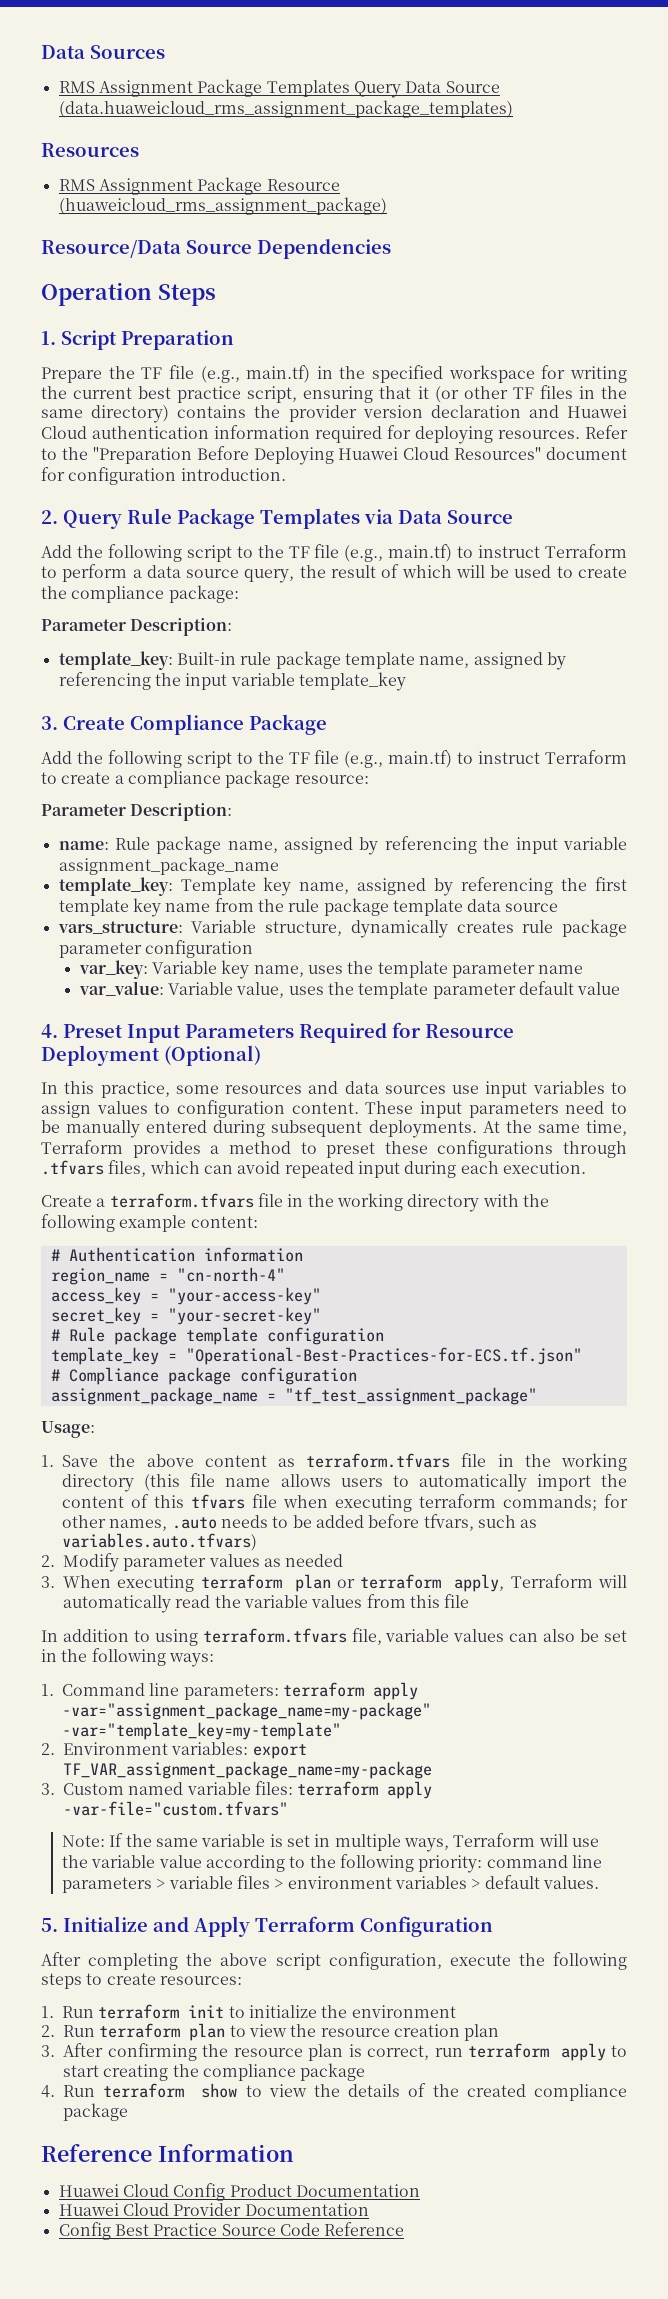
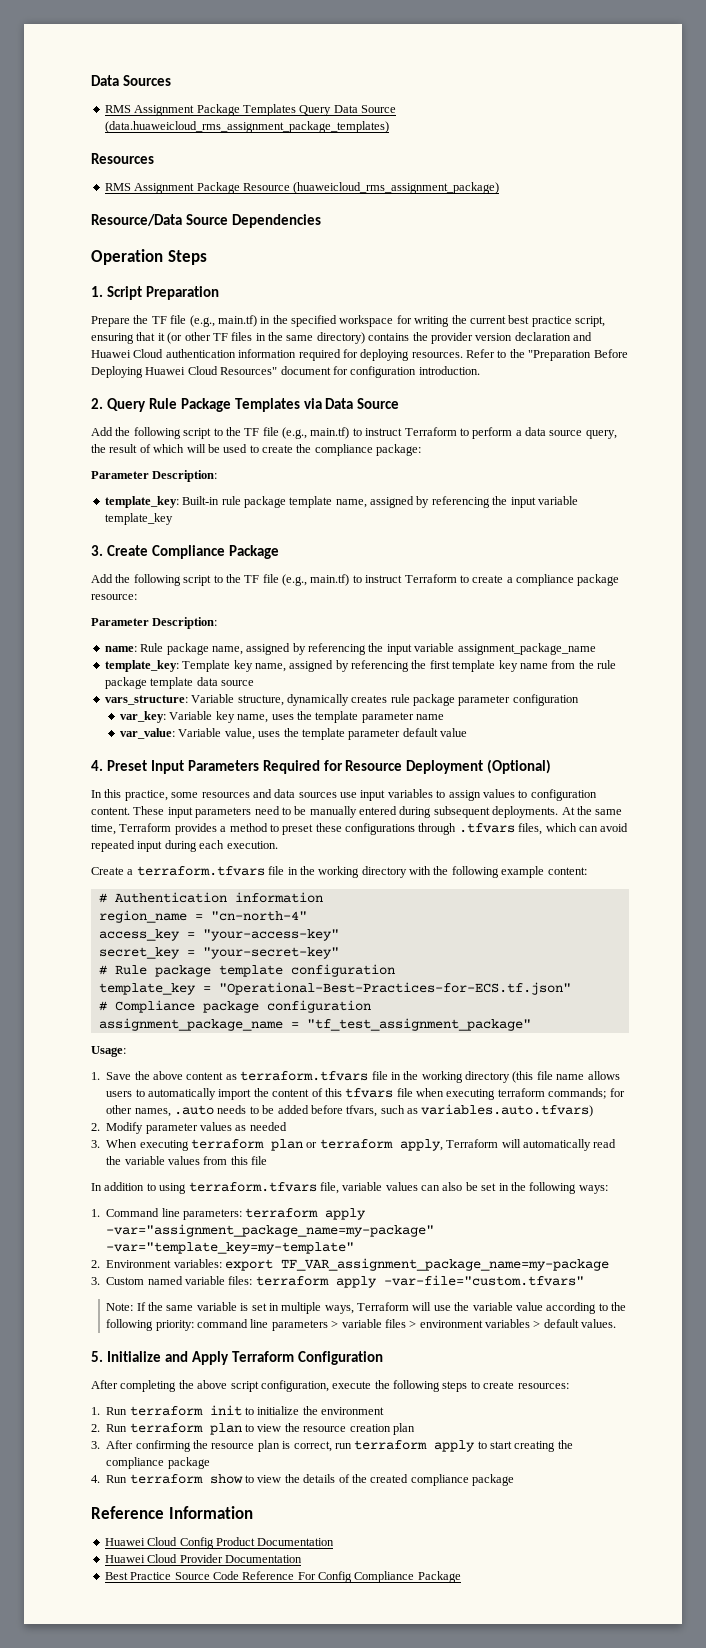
[58,2222,111,2240] Config -> (302, 1559) none
(405, 2229) none -> [297,1571,461,1583] For Config Compliance Package

